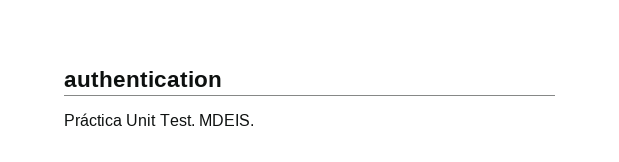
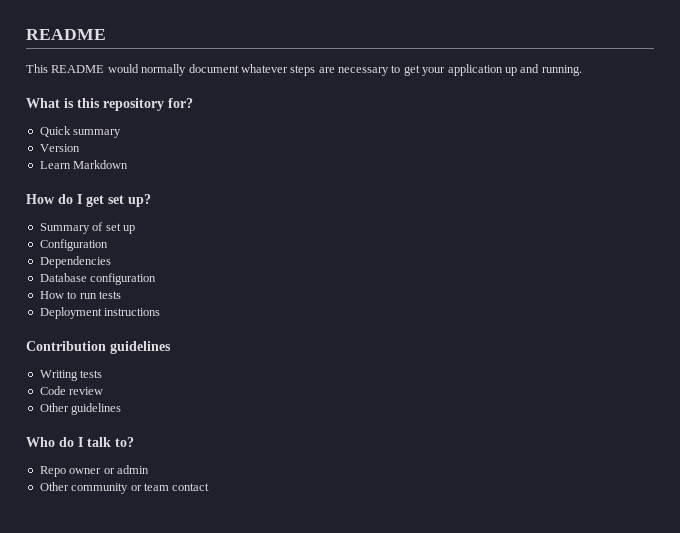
[64,71,222,87] [64,113,254,126] authentication // Práctica Unit Test. MDEIS. -> [26,29,106,40] [26,64,582,76] [26,98,193,111] [39,126,122,138] [39,144,80,152] [39,160,129,169] [26,194,151,207] [39,222,135,234] [39,239,108,251] [39,256,111,268] [39,273,157,285] [39,291,121,299] [39,307,161,319] [26,341,171,354] [39,370,103,381] [39,386,104,395] [39,403,122,415] [26,437,134,447] [39,465,149,477] [39,482,210,494] README // This README would normally document whatever steps are necessary to get your application up and running. // What is this repository for? // Quick summary // Version // Learn Markdown // How do I get set up? // Summary of set up // Configuration // Dependencies // Database configuration // How to run tests // Deployment instructions // Contribution guidelines // Writing tests // Code review // Other guidelines // Who do I talk to? // Repo owner or admin // Other community or team contact

